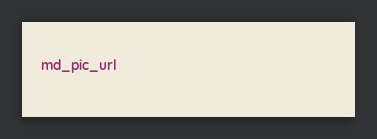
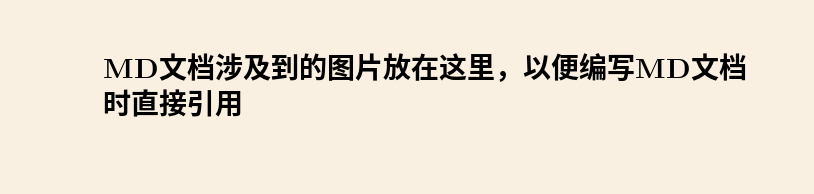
[41,59,117,73] md_pic_url -> [103,53,747,83] [103,89,243,117] MD文档涉及到的图片放在这里，以便编写MD文档时直接引用

